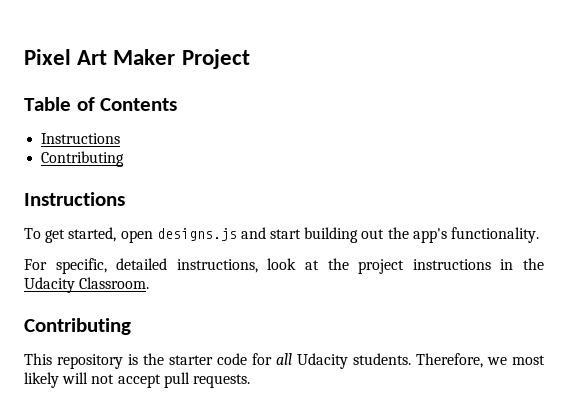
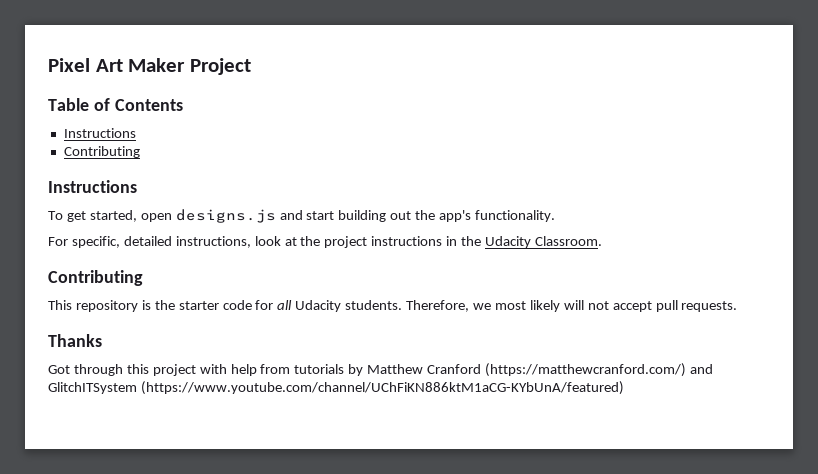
(250, 381) none -> [48,334,102,347] [48,363,713,377] [48,381,624,395] // Thanks // Got through this project with help from tutorials by Matthew Cranford (https://matthewcranford.com/) and GlitchITSystem (https://www.youtube.com/channel/UChFiKN886ktM1aCG-KYbUnA/featured)

